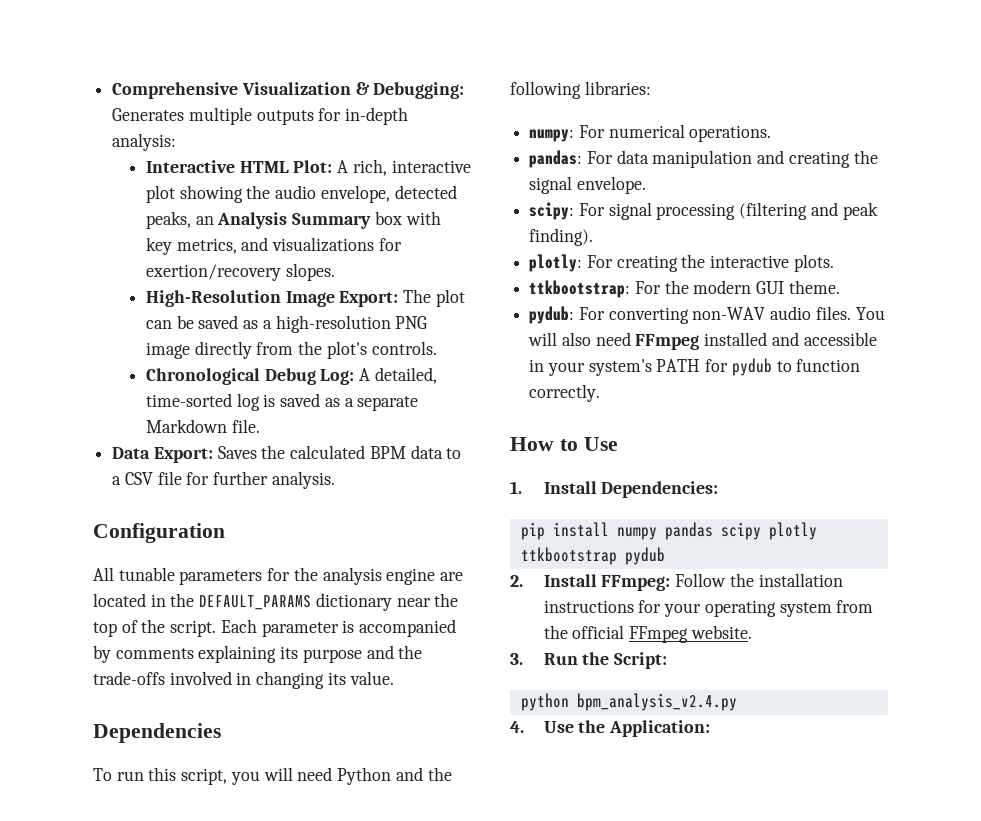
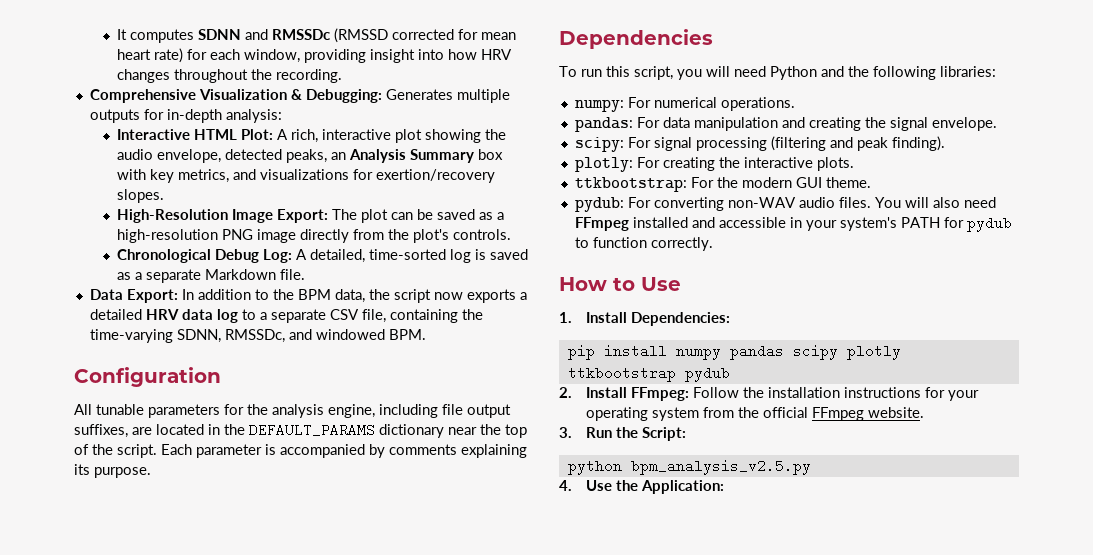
(112, 90) none -> [117,28,517,43] [117,48,513,63] [117,69,343,83] It computes SDNN and RMSSDc (RMSSD corrected for mean heart rate) for each window, providing insight into how HRV changes throughout the recording. //
[217,445,462,459] [112,471,335,489] Saves the calculated BPM data to a CSV file for further analysis. -> [181,289,527,303] [89,309,483,323] [89,329,426,343] In addition to the BPM data, the script now exports a detailed HRV data log to a separate CSV file, containing the time-varying SDNN, RMSSDc, and windowed BPM.
[386,568,436,585] engine -> [328,404,511,418] [74,424,128,438] engine, including file output suffixes,
[302,645,423,663] [93,671,394,689] purpose and the trade-offs involved in changing its value. -> [94,467,151,478] purpose.
[576,693,737,711] bpm_analysis_v2.4.py -> [630,459,811,475] bpm_analysis_v2.5.py

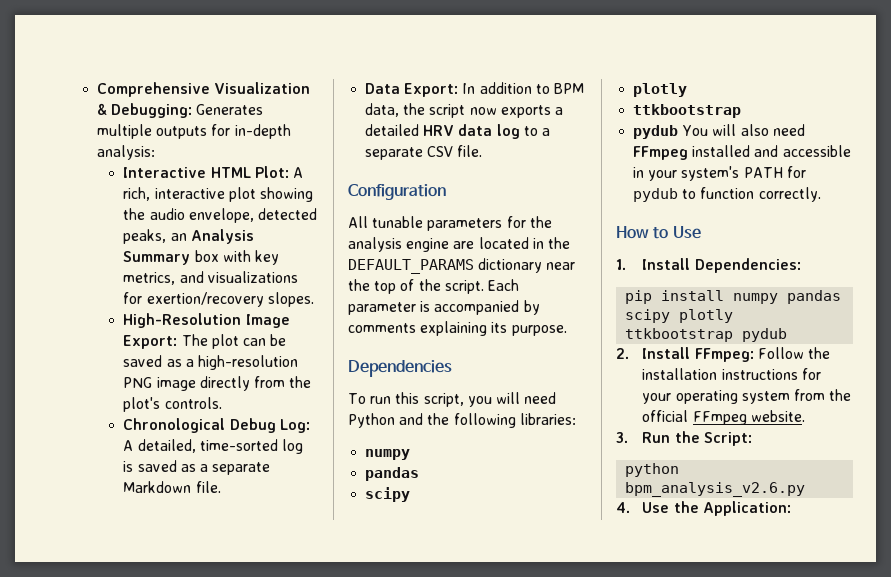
[117,28,517,43] [117,48,513,63] [117,69,343,83] It computes SDNN and RMSSDc (RMSSD corrected for mean heart rate) for each window, providing insight into how HRV changes throughout the recording. // -> (97, 89) none
[272,289,294,300] the -> (550, 89) none
[361,309,483,323] [89,329,426,343] file, containing the time-varying SDNN, RMSSDc, and windowed BPM. -> [457,145,483,157] file.
[328,404,511,418] [74,424,128,438] engine, including file output suffixes, -> [406,238,450,252] engine
[574,97,795,112] [574,117,997,132] [574,136,945,152] [574,157,854,172] [574,177,871,192] [574,197,871,212] numpy: For numerical operations. // pandas: For data manipulation and creating the signal envelope. // scipy: For signal processing (filtering and peak finding). // plotly: For creating the interactive plots. // ttkbootstrap: For the modern GUI theme. // pydub: For converting non-WAV audio files. -> [365,449,411,460] [365,467,420,481] [365,487,411,502] [633,83,688,97] [633,104,742,118] [633,125,679,139] numpy // pandas // scipy // plotly // ttkbootstrap // pydub
[630,459,811,475] bpm_analysis_v2.5.py -> [625,482,806,497] bpm_analysis_v2.6.py

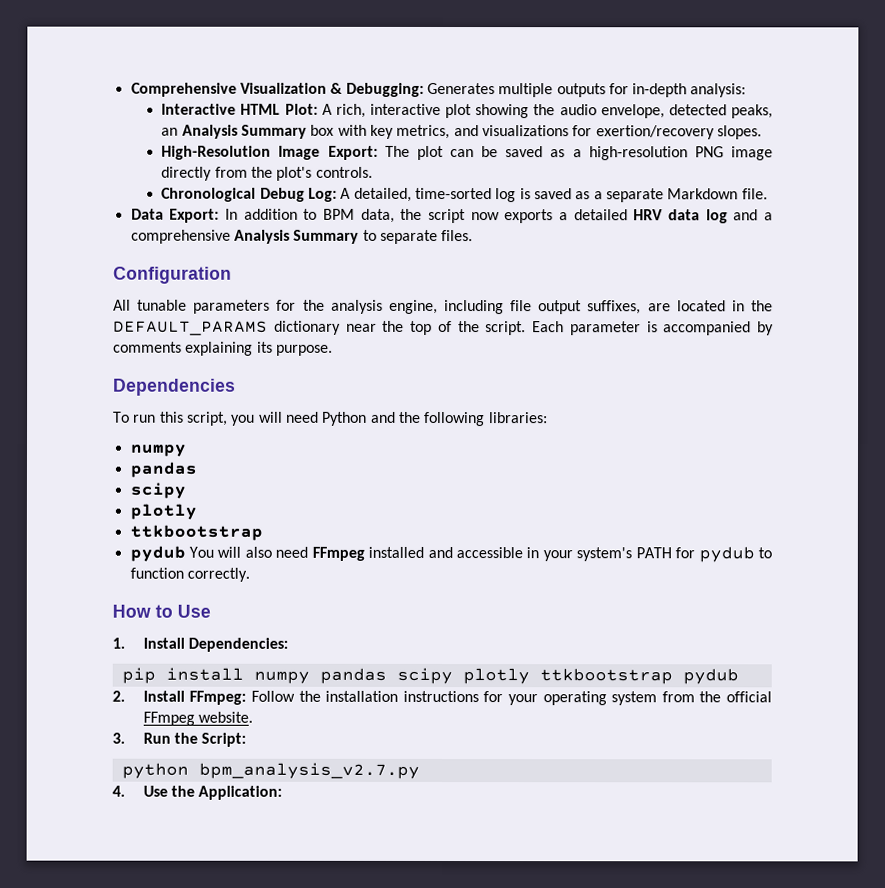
[523,126,550,136] [365,145,483,160] to a separate CSV file. -> [733,209,773,221] [130,229,474,244] and a comprehensive Analysis Summary to separate files.
[406,238,450,252] engine -> [388,299,642,315] engine, including file output suffixes,
[625,482,806,497] bpm_analysis_v2.6.py -> [198,762,420,779] bpm_analysis_v2.7.py

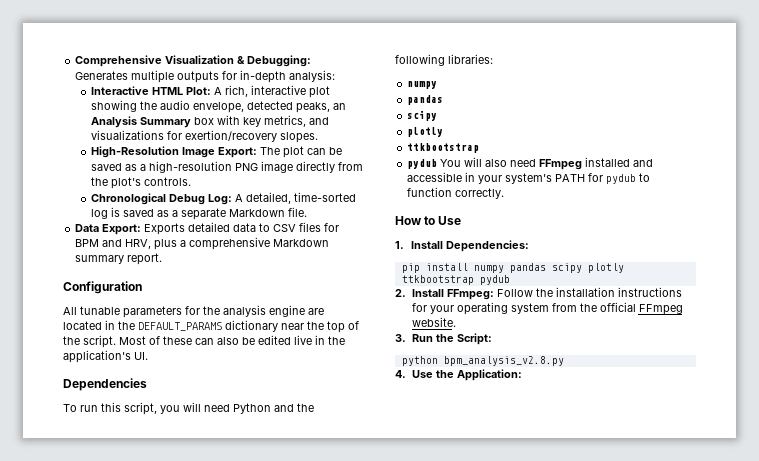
[224,208,773,224] [130,229,474,244] In addition to BPM data, the script now exports a detailed HRV data log and a comprehensive Analysis Summary to separate files. -> [144,222,340,235] [75,237,330,250] [75,253,163,265] Exports detailed data to CSV files for BPM and HRV, plus a comprehensive Markdown summary report.
[388,299,642,315] engine, including file output suffixes, -> [269,305,305,317] engine
[532,321,774,336] [113,341,333,356] Each parameter is accompanied by comments explaining its purpose. -> [119,335,345,345] [63,350,148,363] Most of these can also be edited live in the application's UI.
[198,762,420,779] bpm_analysis_v2.7.py -> [443,356,564,366] bpm_analysis_v2.8.py

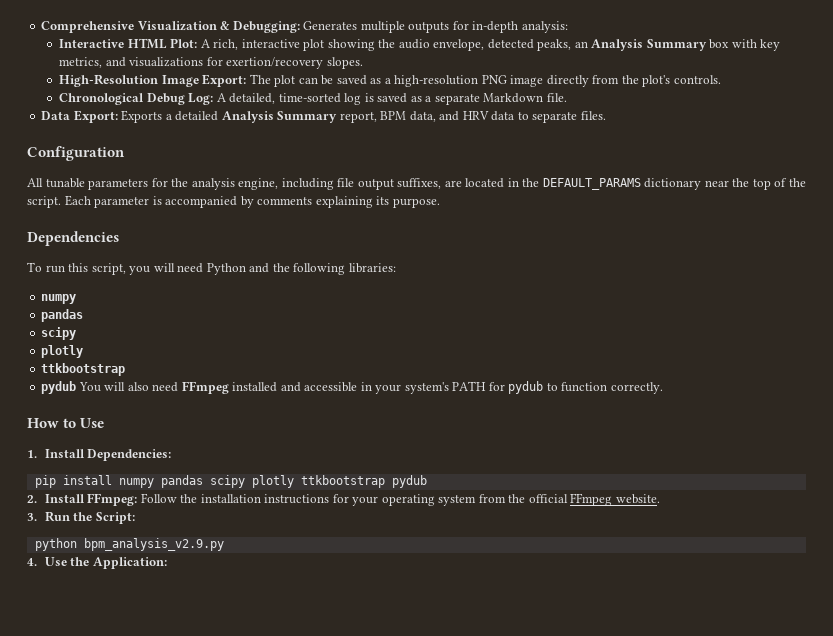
[188,222,340,232] [75,237,330,250] [75,253,163,265] detailed data to CSV files for BPM and HRV, plus a comprehensive Markdown summary report. -> [165,111,606,123] a detailed Analysis Summary report, BPM data, and HRV data to separate files.
[269,305,305,317] engine -> [238,178,442,190] engine, including file output suffixes,
[119,335,345,345] [63,350,148,363] Most of these can also be edited live in the application's UI. -> [64,195,440,208] Each parameter is accompanied by comments explaining its purpose.
[443,356,564,366] bpm_analysis_v2.8.py -> [83,538,224,551] bpm_analysis_v2.9.py

